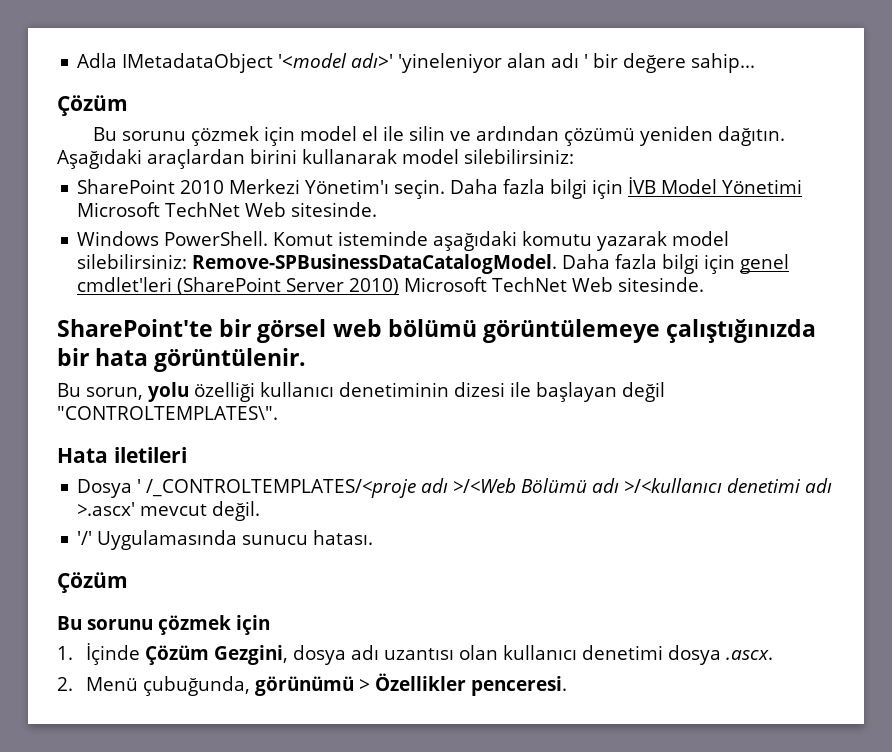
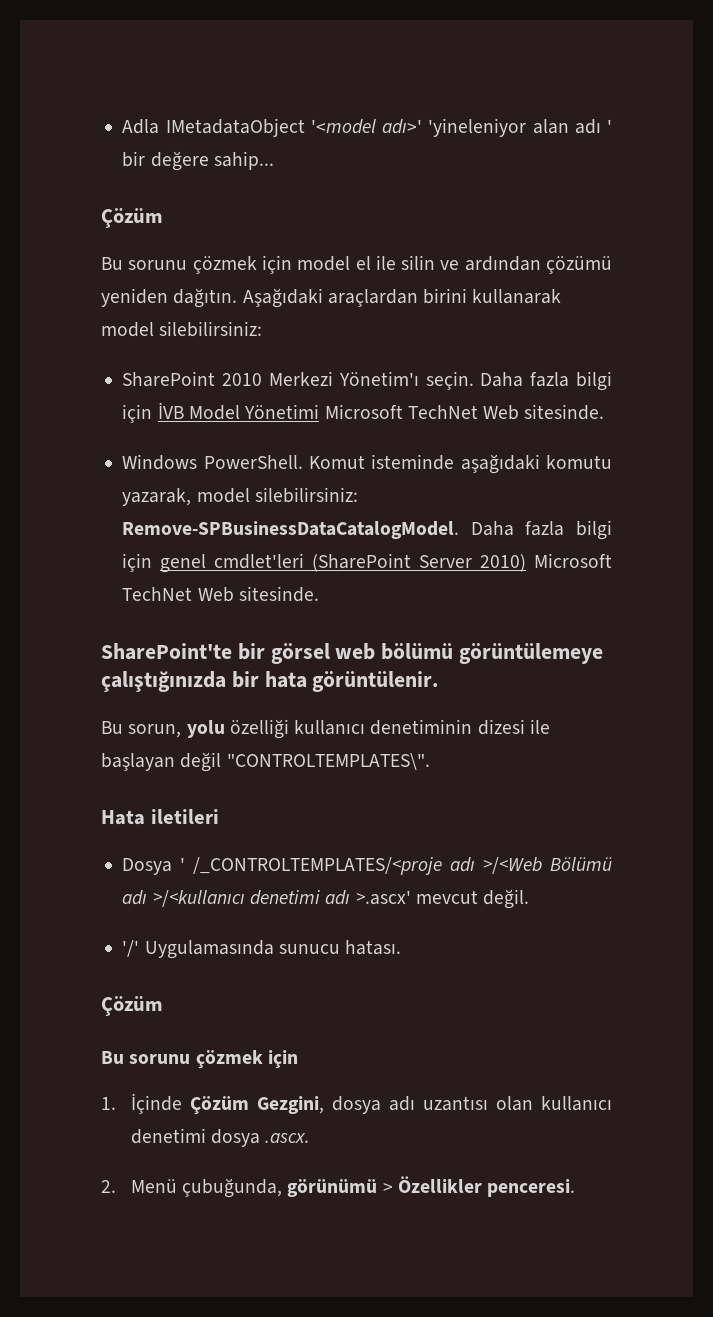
[597,231,668,251] yazarak -> [122,488,192,506] yazarak,

